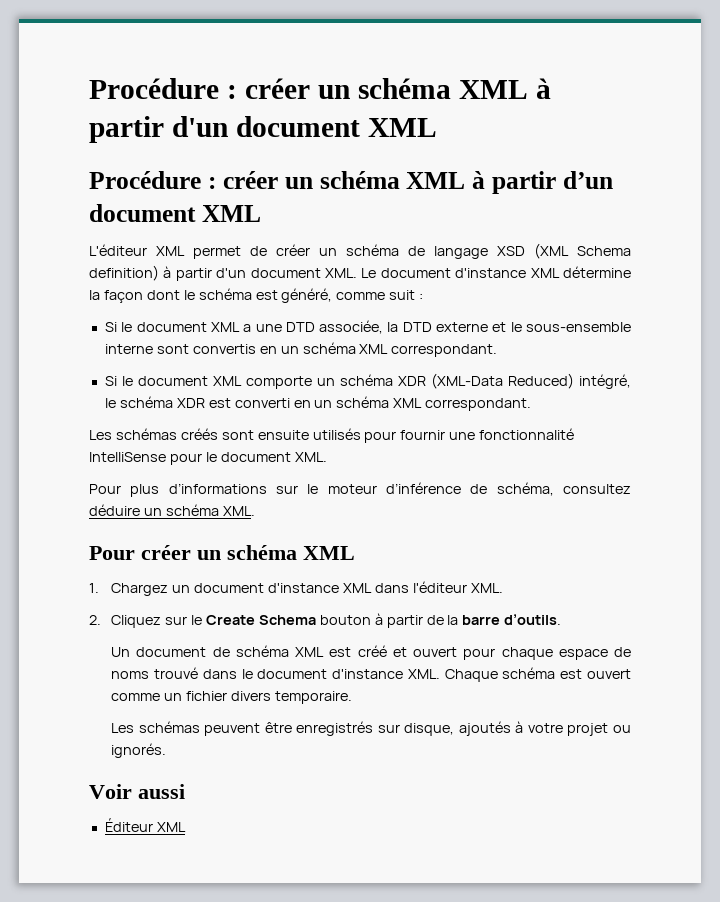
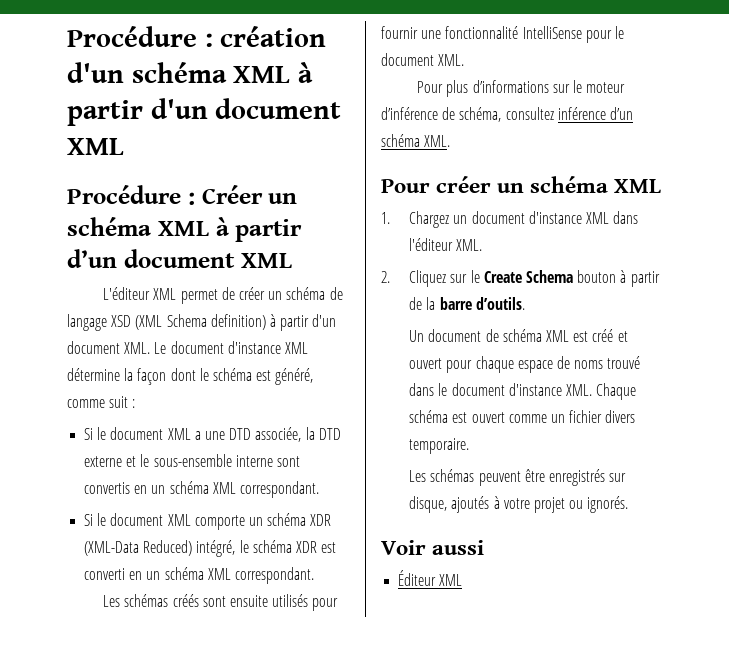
[89,78,350,99] Procédure : créer un -> [67,26,327,47] [67,62,124,83] Procédure : création d'un
[222,171,278,189] créer -> [201,185,263,204] Créer
[89,504,162,516] déduire un -> [557,107,633,120] inférence d’un

